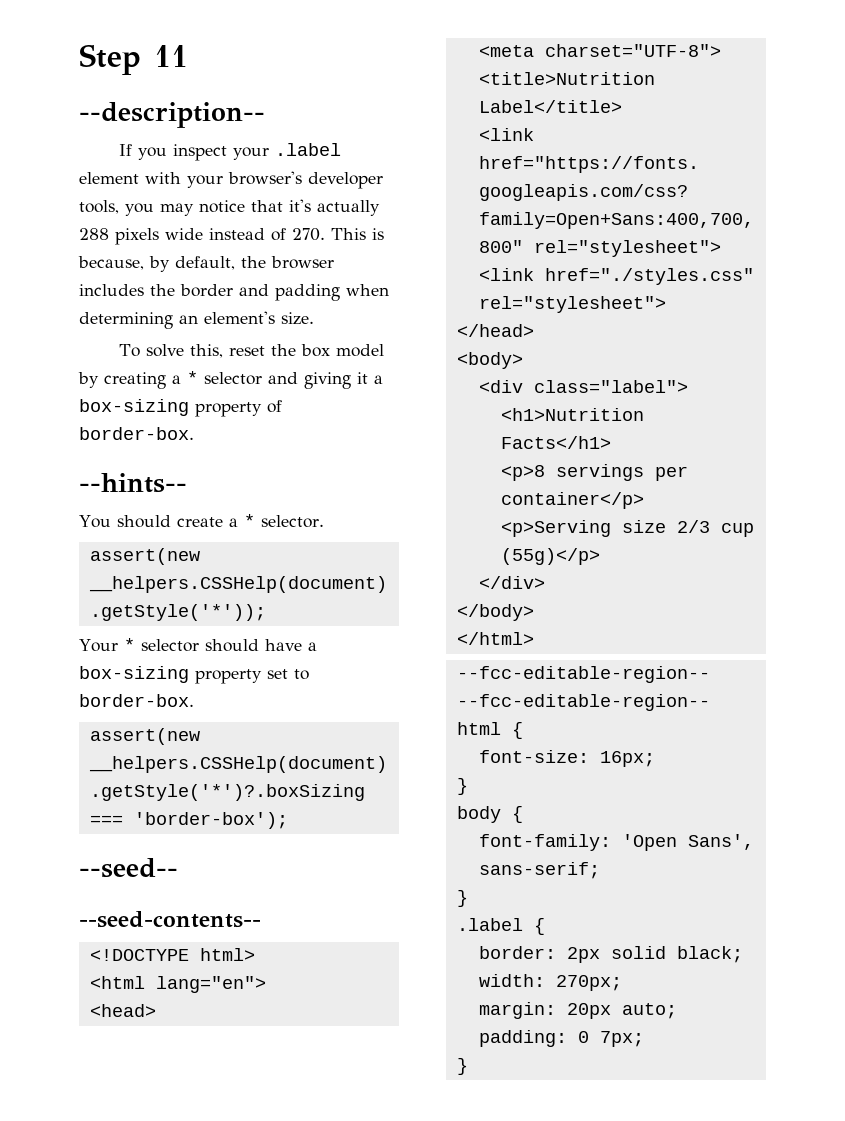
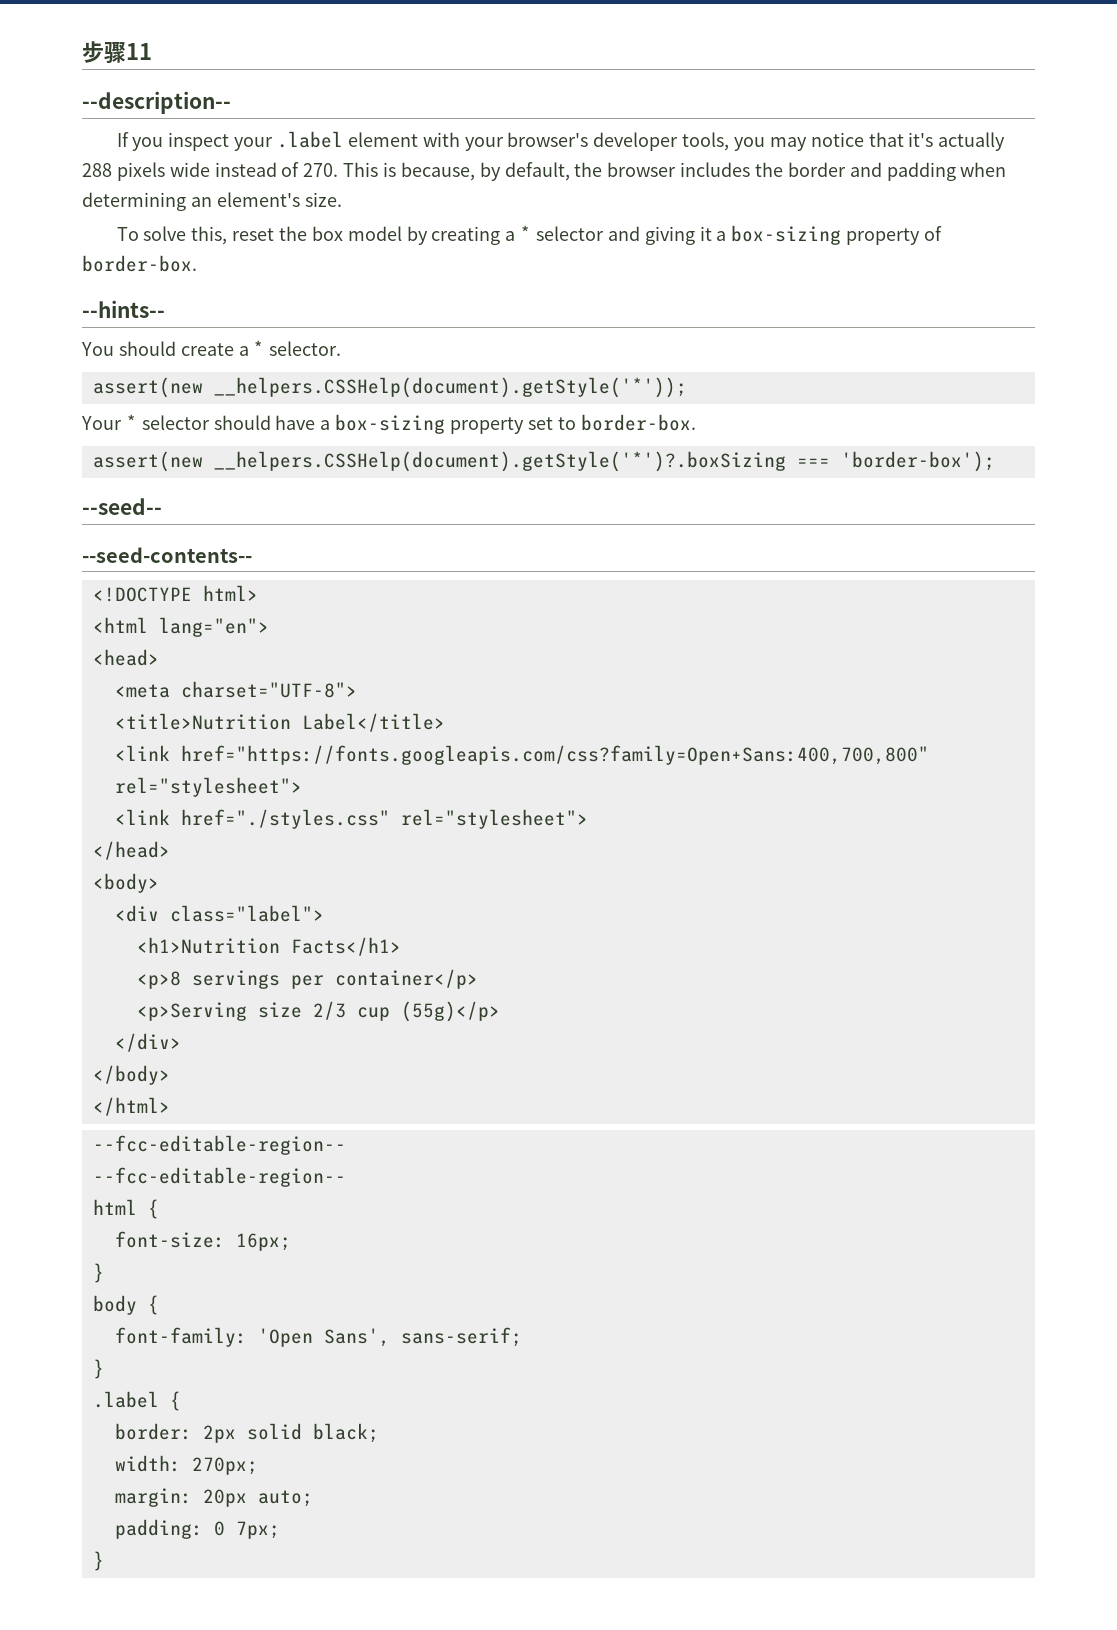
[79,44,141,75] Step -> [82,41,126,64] 步骤

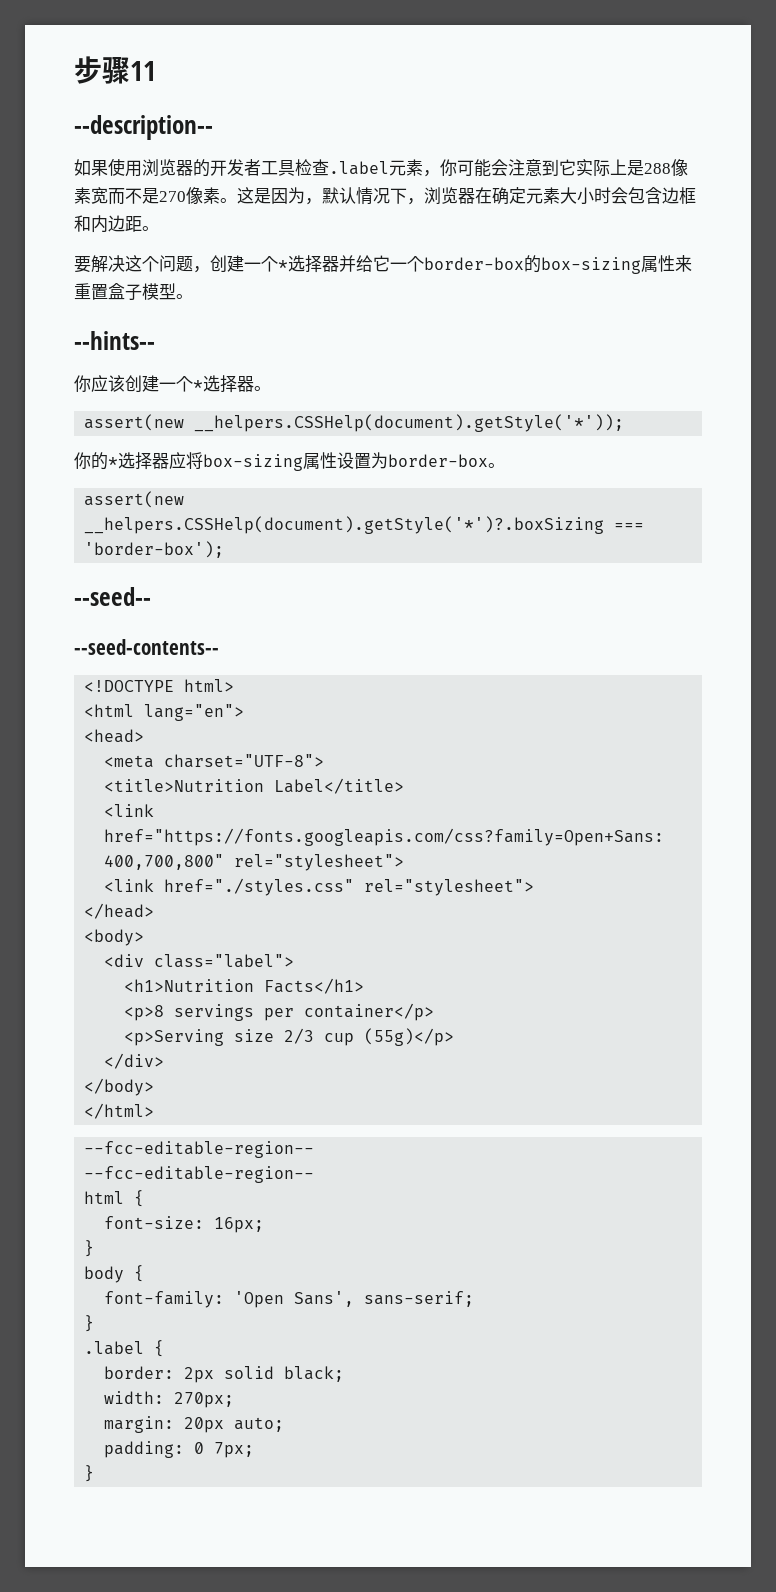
[116,131,1006,151] [82,162,1007,181] [82,192,342,211] [116,225,943,245] [82,255,197,272] [82,300,165,318] [81,340,342,356] [92,377,687,398] [81,414,696,434] If you inspect your .label element with your browser's developer tools, you may notice that it's actually 288 pixels wide instead of 270. This is because, by default, the browser includes the border and padding when determining an element's size. // To solve this, reset the box model by creating a * selector and giving it a box-sizing property of border-box. // --hints-- // You should create a * selector. // assert(new __helpers.CSSHelp(document).getStyle('*')); // Your * selector should have a box-sizing property set to border-box. -> [74,158,688,177] [74,187,696,205] [74,215,159,233] [74,255,692,274] [74,283,193,301] [74,331,155,350] [74,375,271,393] [84,414,625,432] [74,452,505,471] 如果使用浏览器的开发者工具检查.label元素，你可能会注意到它实际上是288像素宽而不是270像素。这是因为，默认情况下，浏览器在确定元素大小时会包含边框和内边距。 // 要解决这个问题，创建一个*选择器并给它一个border-box的box-sizing属性来重置盒子模型。 // --hints-- // 你应该创建一个*选择器。 // assert(new __helpers.CSSHelp(document).getStyle('*')); // 你的*选择器应将box-sizing属性设置为border-box。

